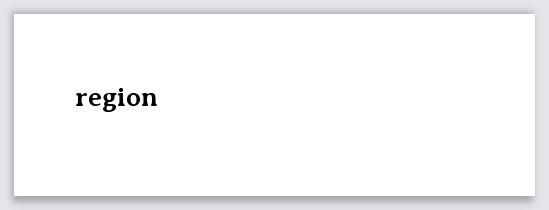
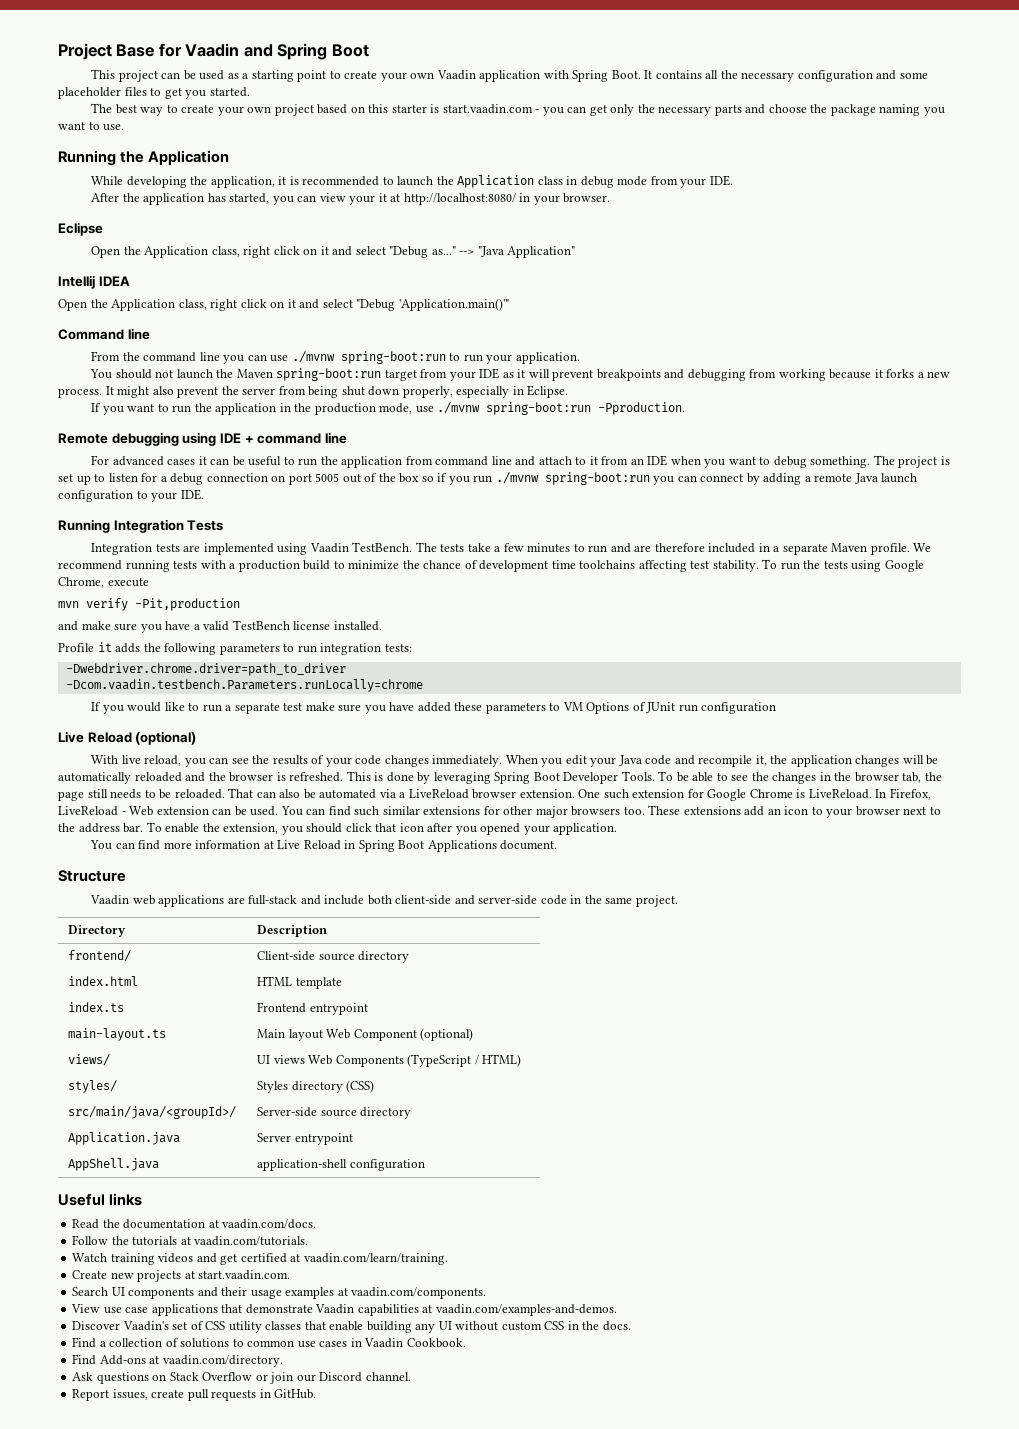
[75,88,158,112] region -> [58,43,369,60] [91,69,928,82] [58,87,250,99] [91,103,945,116] [58,122,125,131] [58,150,230,166] [91,175,733,188] [91,193,611,205] [58,222,103,236] [91,246,576,258] [58,275,130,289] [58,298,509,311] [58,328,150,340] [91,351,580,364] [90,368,951,381] [58,385,569,398] [91,402,686,415] [58,432,347,446] [91,455,950,468] [58,472,918,485] [58,489,204,502] [58,519,224,533] [91,542,932,555] [58,559,924,572] [58,577,149,588] [58,598,240,611] [58,620,382,633] [58,642,412,655] [65,663,346,676] [65,679,423,692] [91,702,777,714] [58,731,197,745] [91,755,939,767] [58,771,942,784] [58,788,931,801] [58,805,941,818] [58,822,618,835] [90,840,558,852] [58,870,126,882] [90,895,678,907] [68,925,127,937] [257,925,328,937] [68,950,132,962] [257,951,410,963] [68,976,139,986] [257,976,342,989] [68,1002,125,1012] [257,1002,368,1015] [68,1028,167,1041] [257,1028,474,1041] [68,1054,111,1066] [257,1054,522,1067] [68,1080,118,1093] [257,1080,375,1093] [68,1106,237,1119] [257,1107,412,1119] [68,1132,181,1145] [257,1133,353,1145] [68,1158,160,1171] [257,1159,425,1171] [58,1193,143,1206] [72,1219,317,1229] [72,1235,309,1246] [72,1253,448,1265] [72,1270,291,1282] [72,1287,487,1299] [71,1304,617,1316] [72,1321,631,1333] [72,1337,466,1348] [72,1354,283,1367] [72,1372,411,1384] [72,1389,317,1401] Project Base for Vaadin and Spring Boot // This project can be used as a starting point to create your own Vaadin application with Spring Boot. It contains all the necessary configuration and some placeholder files to get you started. // The best way to create your own project based on this starter is start.vaadin.com - you can get only the necessary parts and choose the package naming you want to use. // Running the Application // While developing the application, it is recommended to launch the Application class in debug mode from your IDE. // After the application has started, you can view your it at http://localhost:8080/ in your browser. // Eclipse // Open the Application class, right click on it and select "Debug as..." --> "Java Application" // Intellij IDEA // Open the Application class, right click on it and select "Debug 'Application.main()'" // Command line // From the command line you can use ./mvnw spring-boot:run to run your application. // You should not launch the Maven spring-boot:run target from your IDE as it will prevent breakpoints and debugging from working because it forks a new process. It might also prevent the server from being shut down properly, especially in Eclipse. // If you want to run the application in the production mode, use ./mvnw spring-boot:run -Pproduction. // Remote debugging using IDE + command line // For advanced cases it can be useful to run the application from command line and attach to it from an IDE when you want to debug something. The project is set up to listen for a debug connection on port 5005 out of the box so if you run ./mvnw spring-boot:run you can connect by adding a remote Java launch configuration to your IDE. // Running Integration Tests // Integration tests are implemented using Vaadin TestBench. The tests take a few minutes to run and are therefore included in a separate Maven profile. We recommend running tests with a production build to minimize the chance of development time toolchains affecting test stability. To run the tests using Google Chrome, execute // mvn verify -Pit,production // and make sure you have a valid TestBench license installed. // Profile it adds the following parameters to run integration tests: // -Dwebdriver.chrome.driver=path_to_driver // -Dcom.vaadin.testbench.Parameters.runLocally=chrome // If you would like to run a separate test make sure you have added these parameters to VM Options of JUnit run configuration // Live Reload (optional) // With live reload, you can see the results of your code changes immediately. When you edit your Java code and recompile it, the application changes will be automatically reloaded and the browser is refreshed. This is done by leveraging Spring Boot Developer Tools. To be able to see the changes in the browser tab, the page still needs to be reloaded. That can also be automated via a LiveReload browser extension. One such extension for Google Chrome is LiveReload. In Firefox, LiveReload - Web extension can be used. You can find such similar extensions for other major browsers too. These extensions add an icon to your browser next to the address bar. To enable the extension, you should click that icon after you opened your application. // You can find more information at Live Reload in Spring Boot Applications document. // Structure // Vaadin web applications are full-stack and include both client-side and server-side code in the same project. // Directory | Description // frontend/ | Client-side source directory // index.html | HTML template // index.ts | Frontend entrypoint // main-layout.ts | Main layout Web Component (optional) // views/ | UI views Web Components (TypeScript / HTML) // styles/ | Styles directory (CSS) // src/main/java/<groupId>/ | Server-side source directory // Application.java | Server entrypoint // AppShell.java | application-shell configuration // Useful links // Read the documentation at vaadin.com/docs. // Follow the tutorials at vaadin.com/tutorials. // Watch training videos and get certified at vaadin.com/learn/training. // Create new projects at start.vaadin.com. // Search UI components and their usage examples at vaadin.com/components. // View use case applications that demonstrate Vaadin capabilities at vaadin.com/examples-and-demos. // Discover Vaadin's set of CSS utility classes that enable building any UI without custom CSS in the docs. // Find a collection of solutions to common use cases in Vaadin Cookbook. // Find Add-ons at vaadin.com/directory. // Ask questions on Stack Overflow or join our Discord channel. // Report issues, create pull requests in GitHub.

